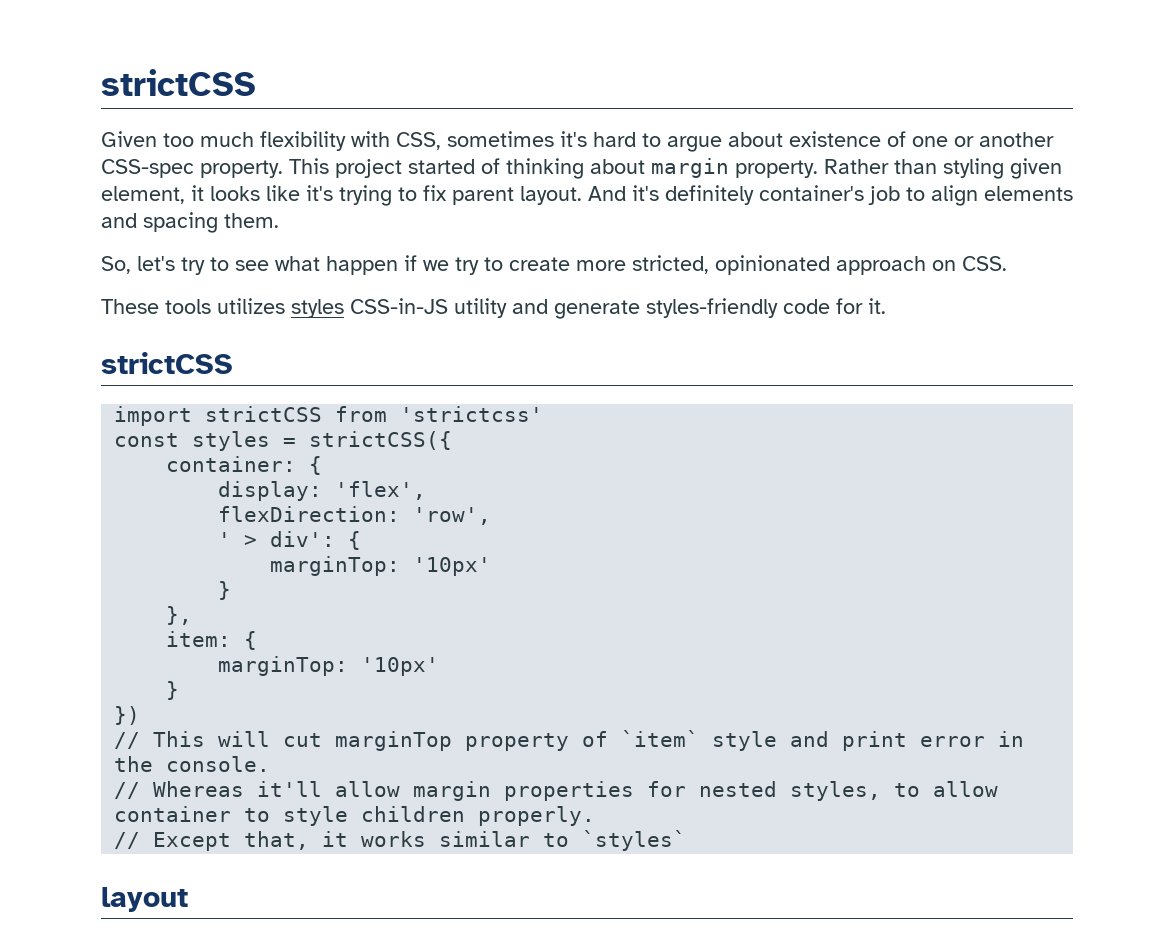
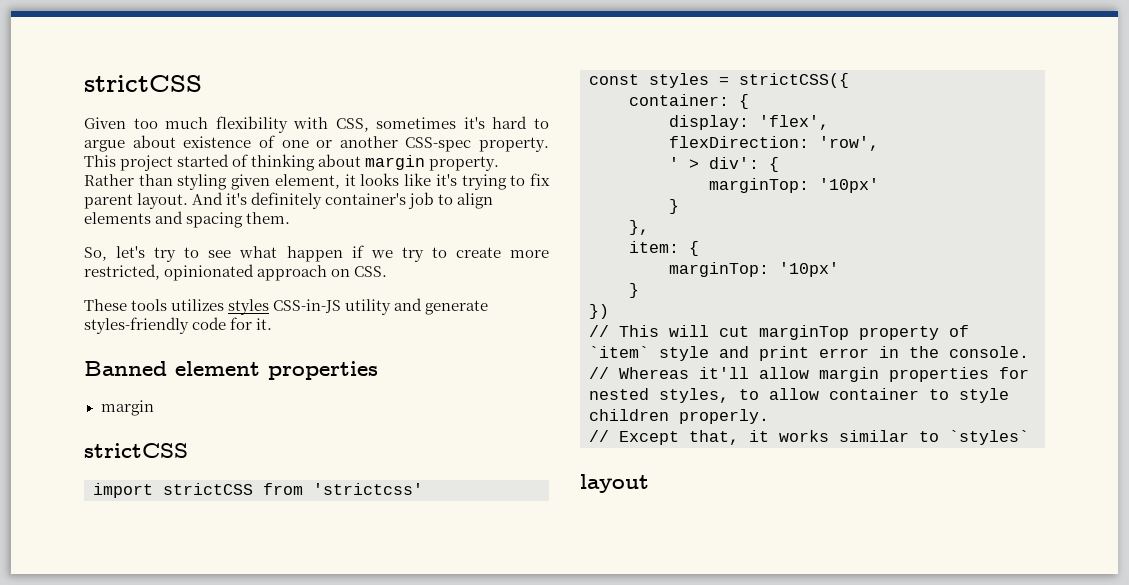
[632,255,709,274] stricted, -> [84,264,160,280] restricted,
(886, 306) none -> [84,361,378,380] [100,400,154,416] // Banned element properties // margin

